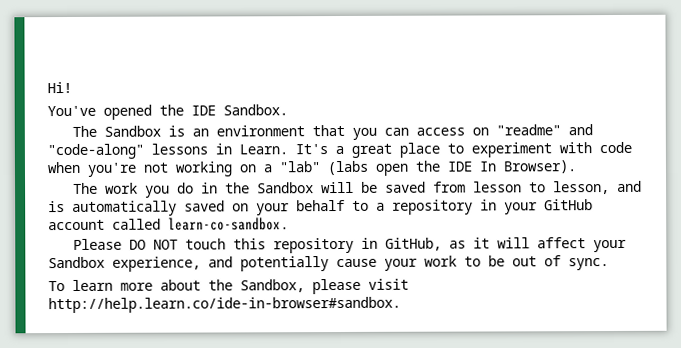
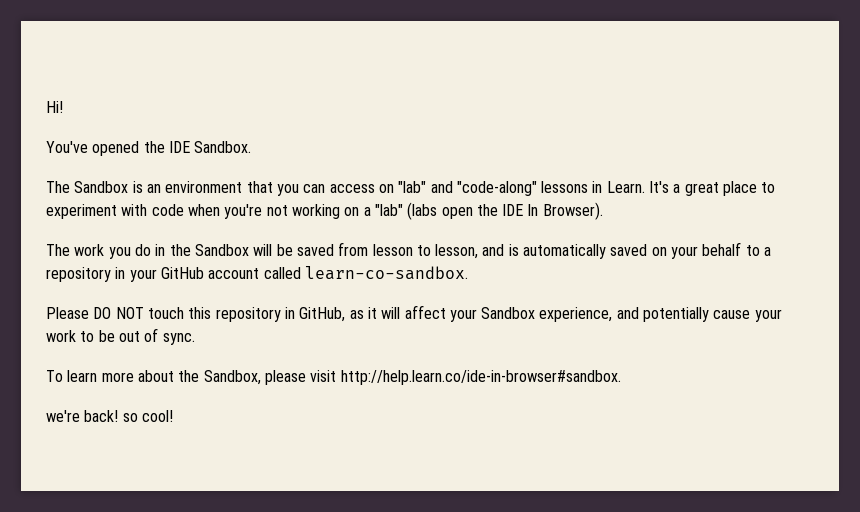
[495,124,561,136] "readme" -> [398,181,427,193] "lab"
(401, 305) none -> [46,410,173,422] // we're back! so cool!

